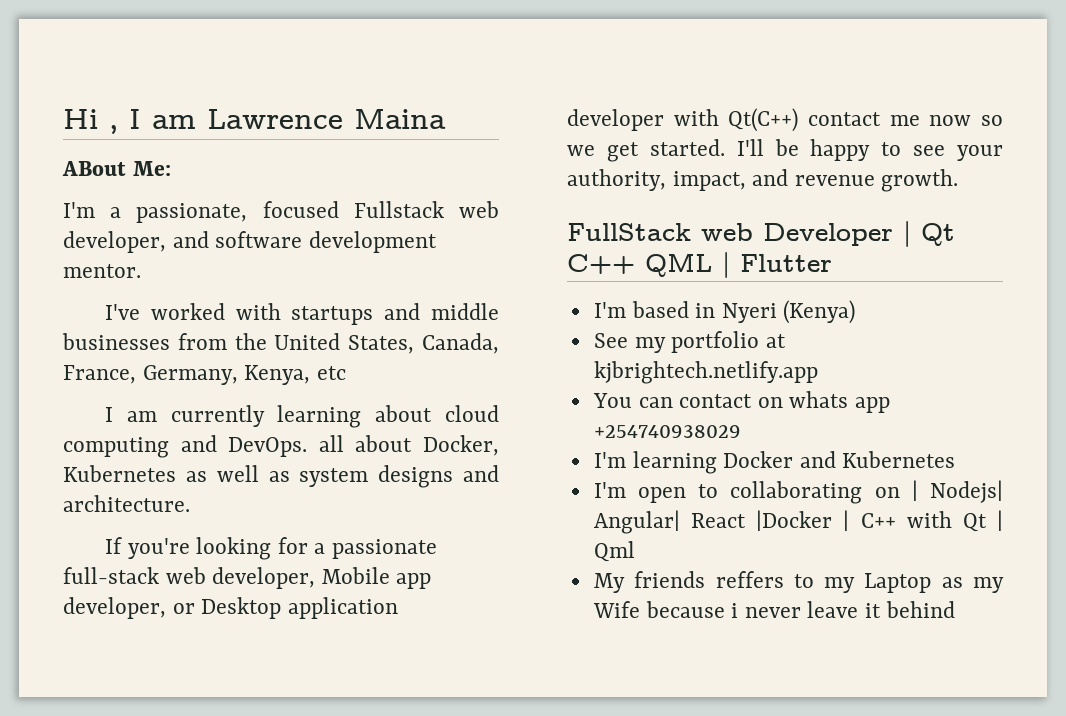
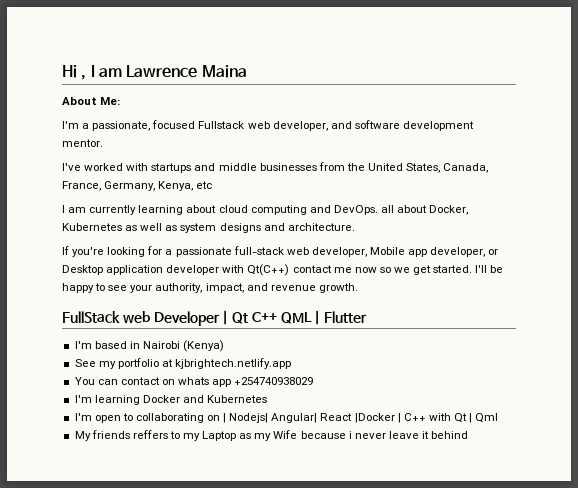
[62,161,126,176] ABout -> [62,97,97,105] About
[721,303,777,323] Nyeri -> [142,341,180,349] Nairobi

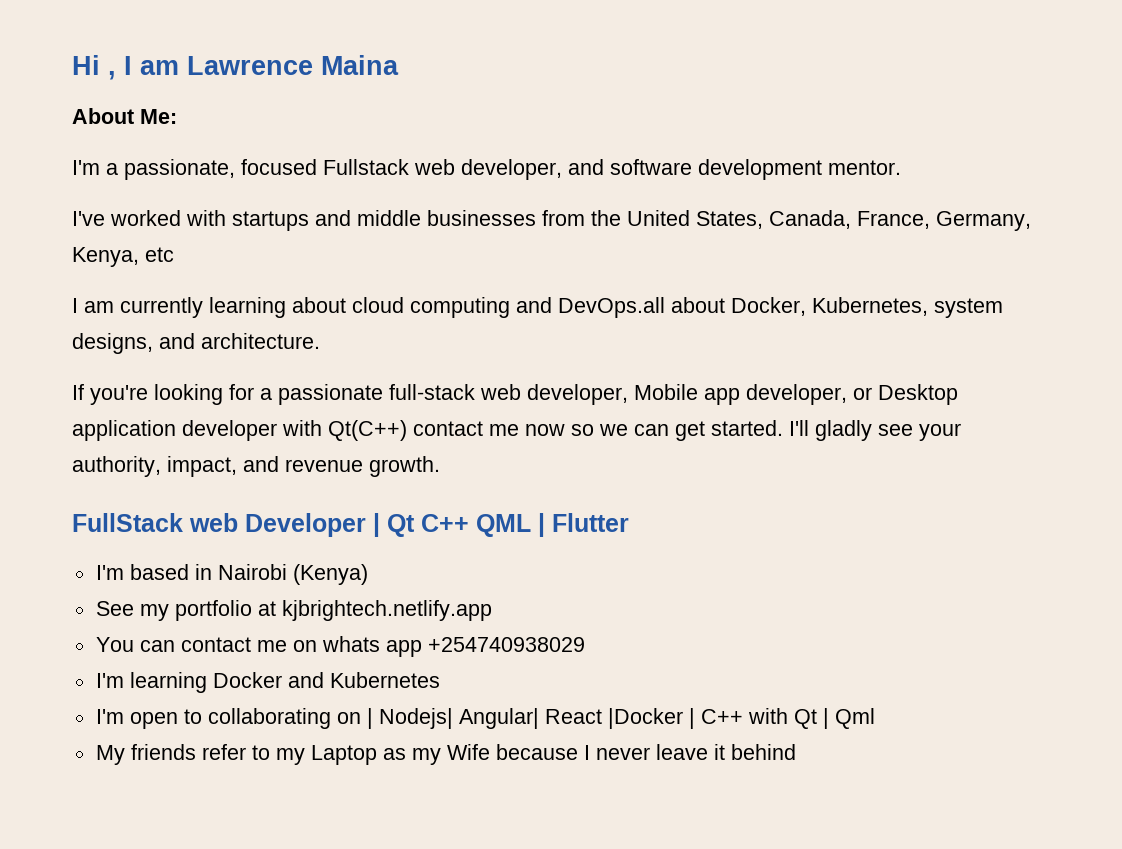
[333,205,469,215] [62,223,261,233] DevOps. all about Docker, Kubernetes as well as system designs -> [558,297,1003,318] [72,333,153,354] DevOps.all about Docker, Kubernetes, system designs,
(410, 270) none -> [634,424,669,436] can
[490,265,504,273] [62,283,106,293] be happy to -> [815,420,872,441] gladly
(160, 381) none -> [256,640,287,652] me
[132,430,168,439] reffers -> [201,744,246,760] refer
[348,431,352,439] i -> [583,745,590,760] I

